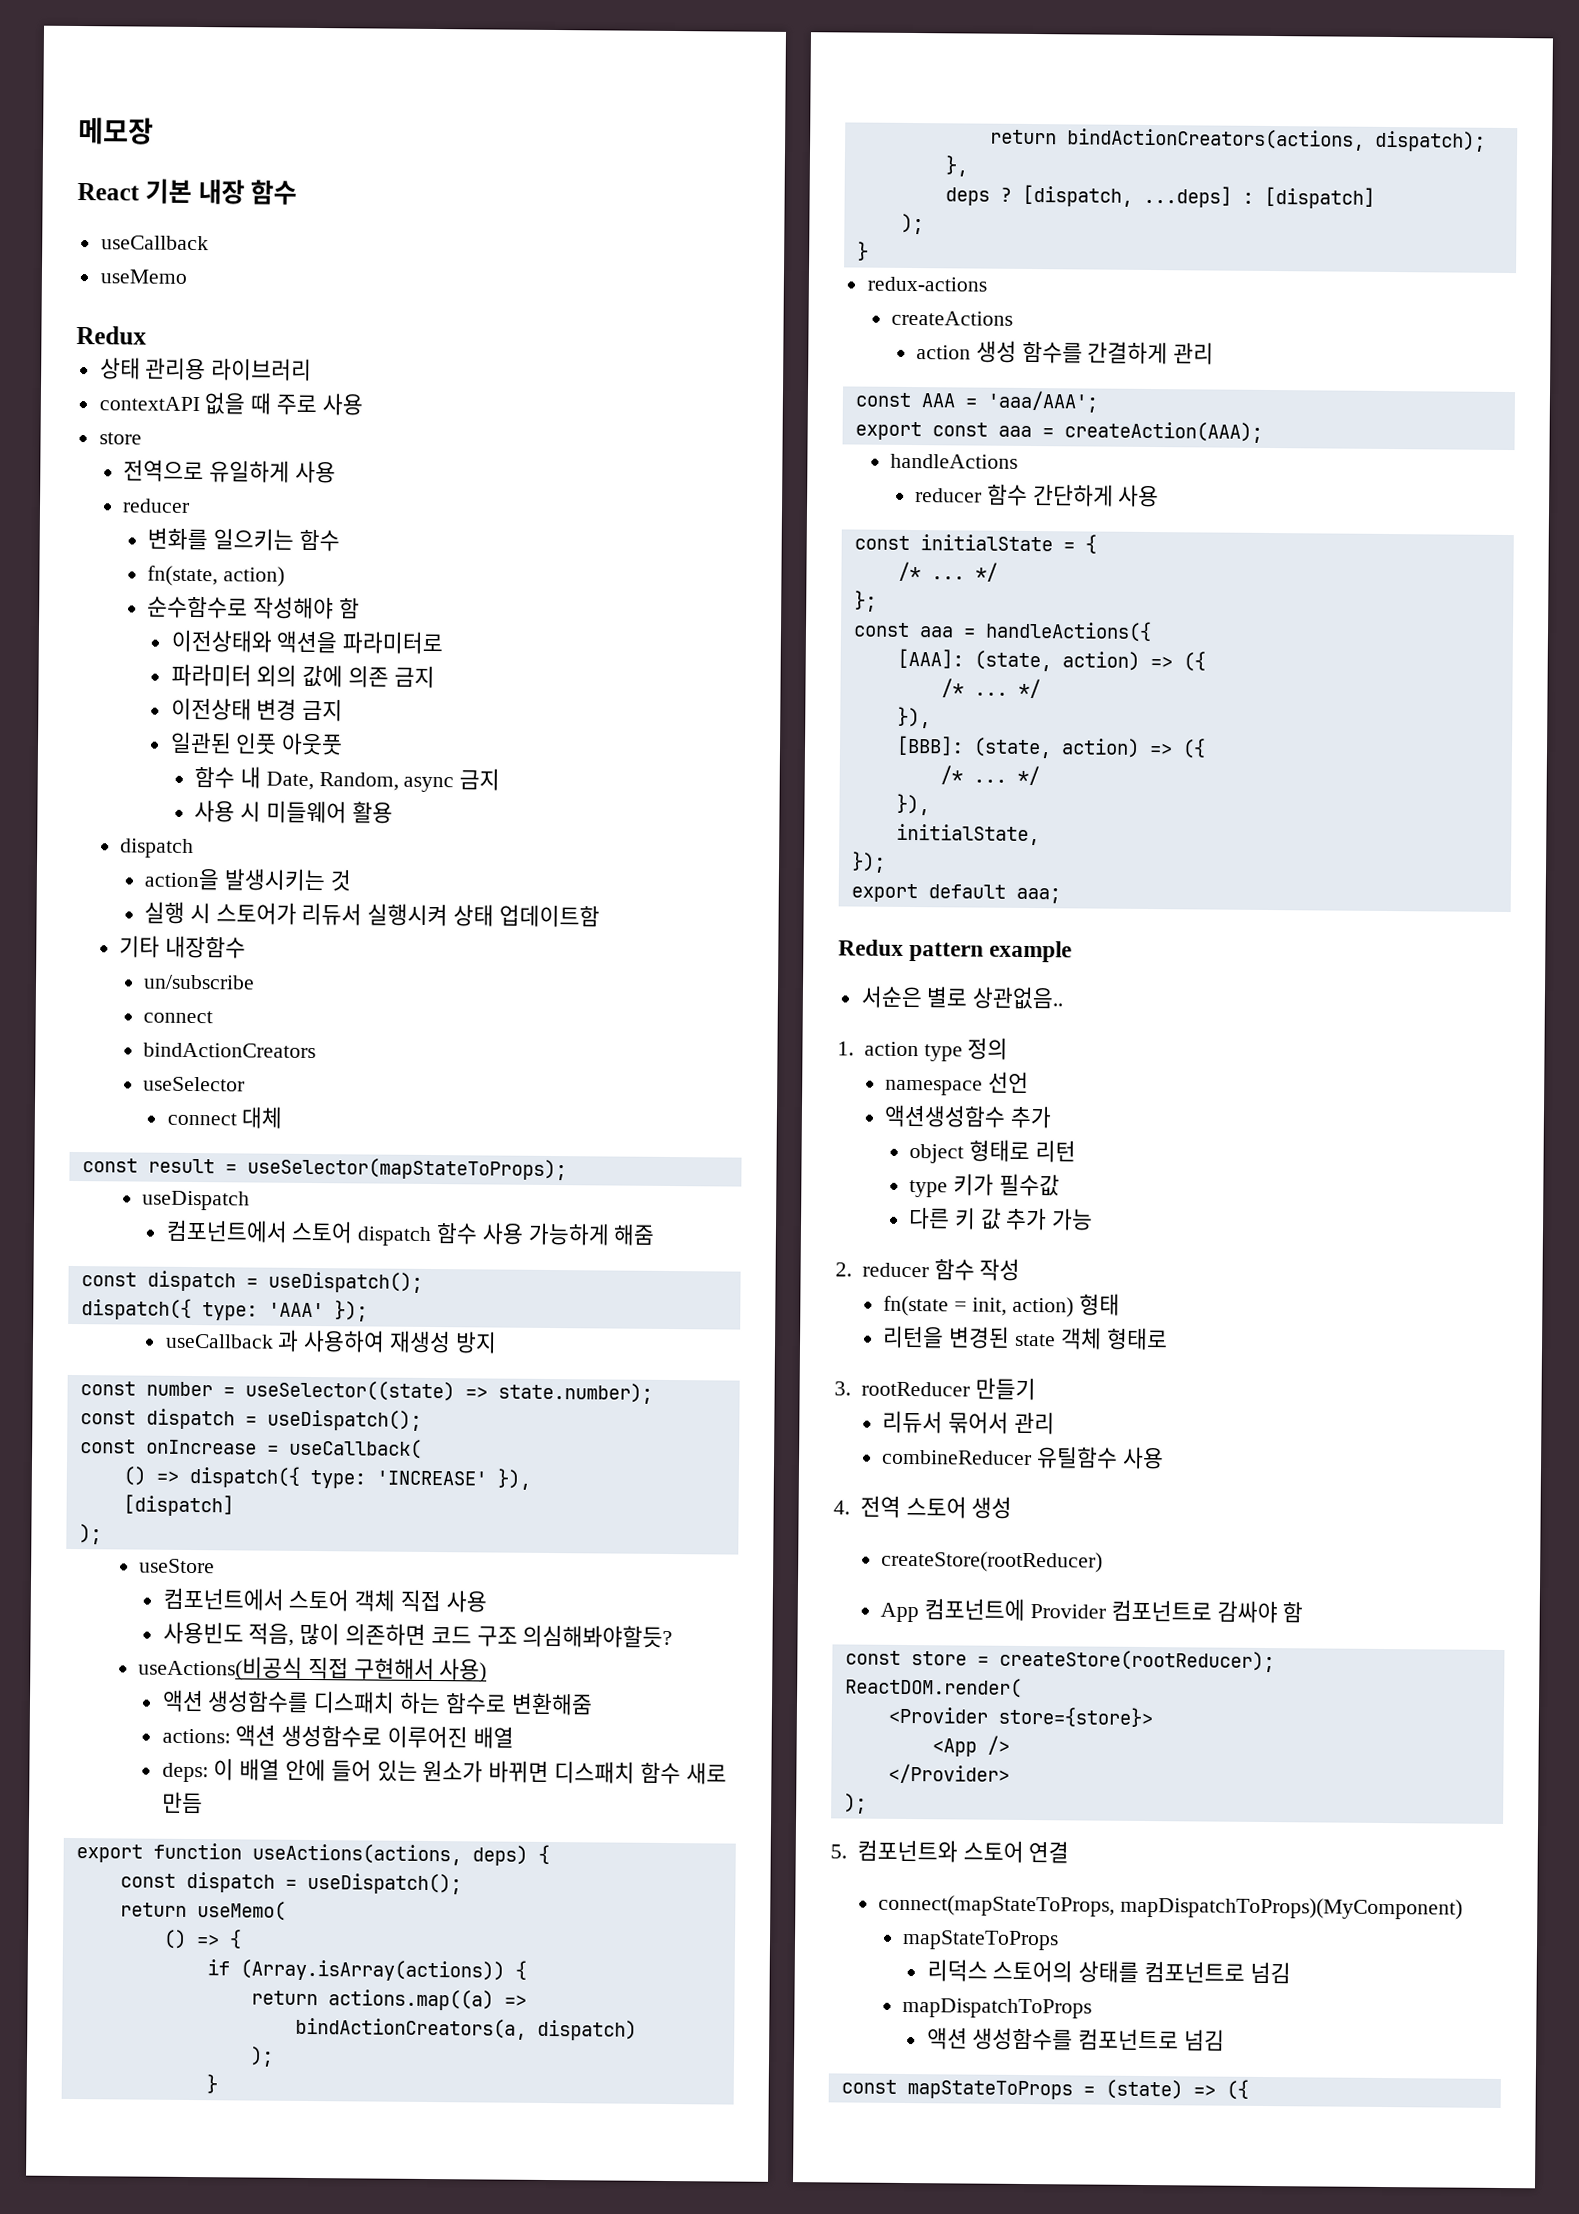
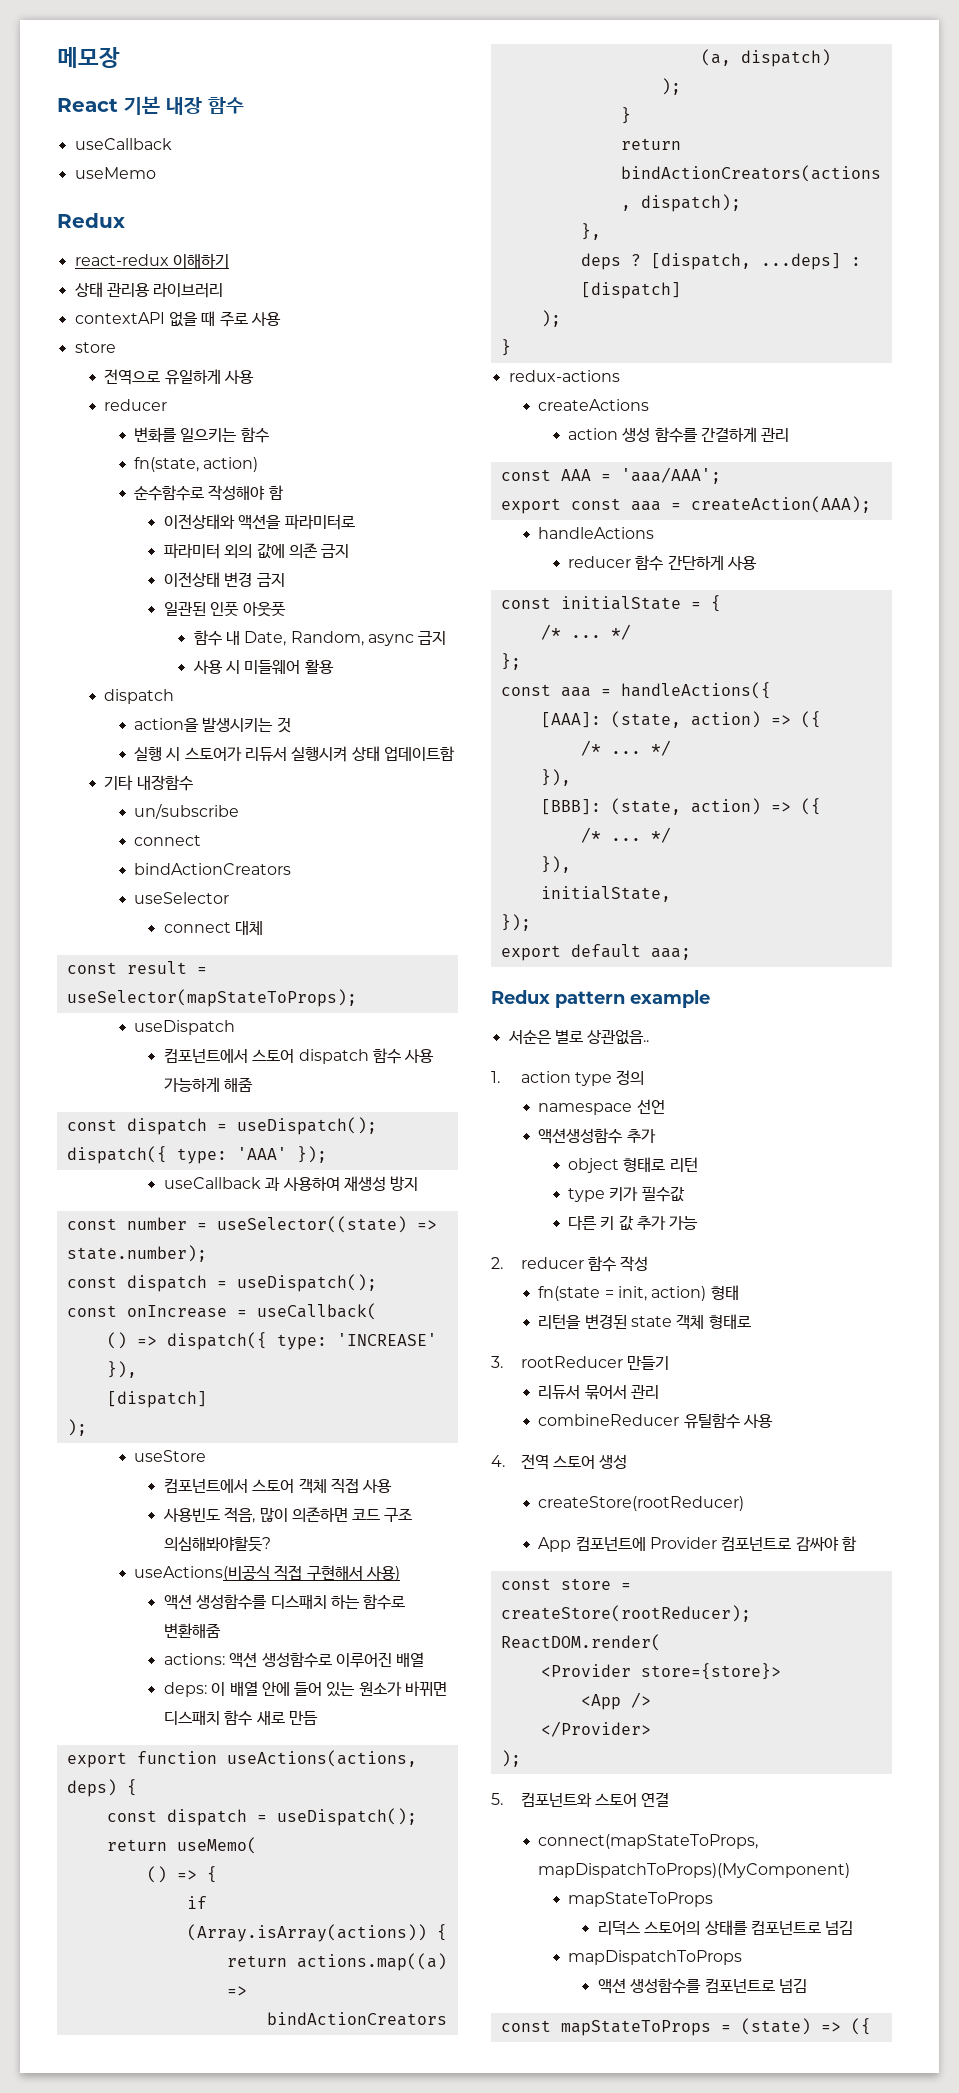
(147, 335) none -> [74,253,229,268] // react-redux 이해하기

